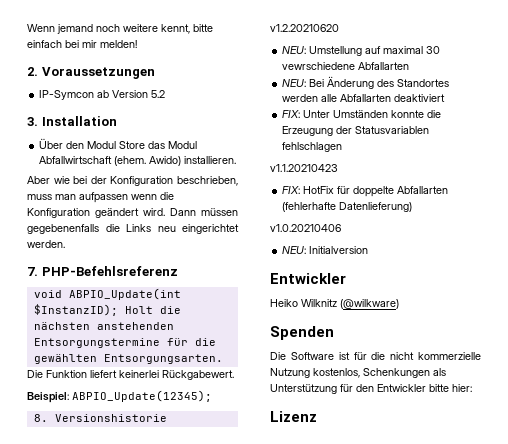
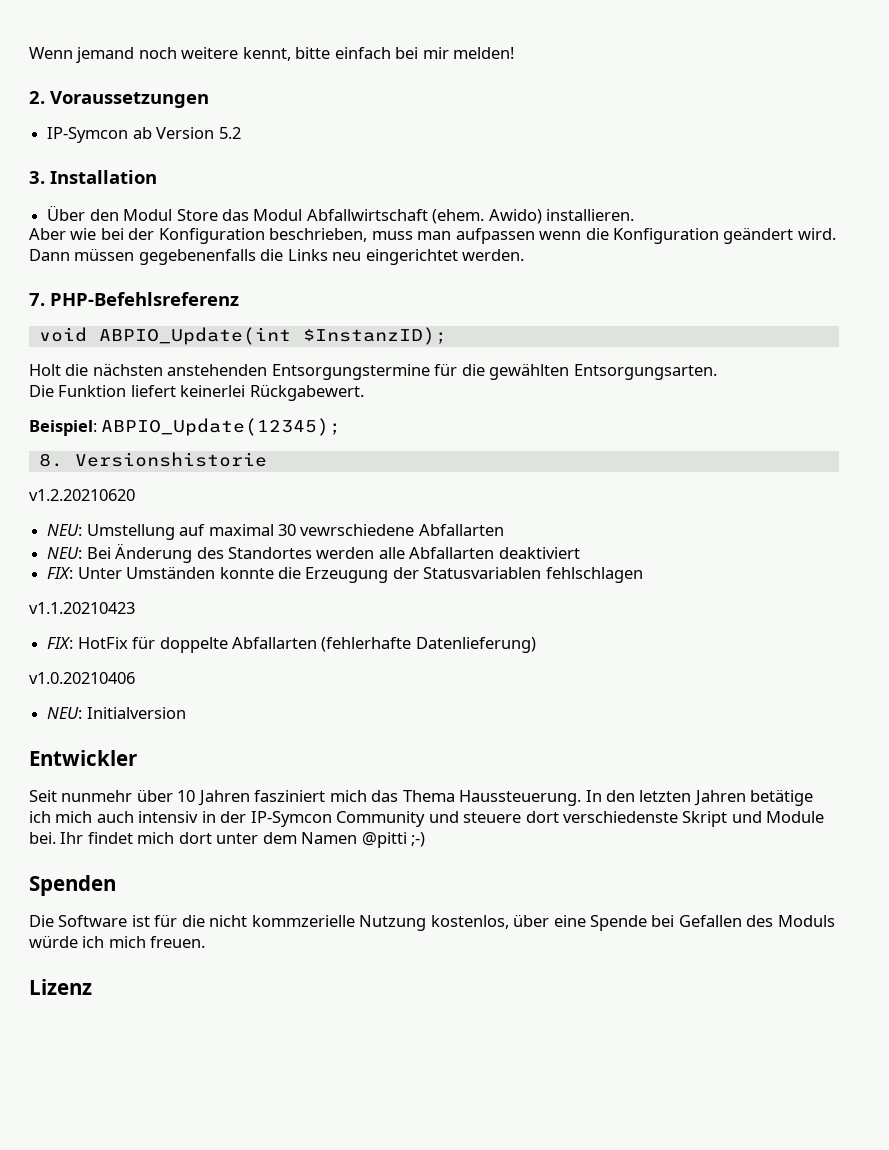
(118, 310) none -> (447, 336) //
[270,299,399,309] Heiko Wilknitz (@wilkware) -> [29,789,814,806] [29,811,825,827] [29,832,426,848] Seit nunmehr über 10 Jahren fasziniert mich das Thema Haussteuerung. In den letzten Jahren betätige ich mich auch intensiv in der IP-Symcon Community und steuere dort verschiedenste Skript und Module bei. Ihr findet mich dort unter dem Namen @pitti ;-)
[418,352,481,360] kommerzielle -> [251,915,355,927] kommzerielle
[363,368,446,378] [270,384,472,394] Schenkungen als Unterstützung für den Entwickler bitte hier: -> [513,914,835,931] [29,935,206,948] über eine Spende bei Gefallen des Moduls würde ich mich freuen.

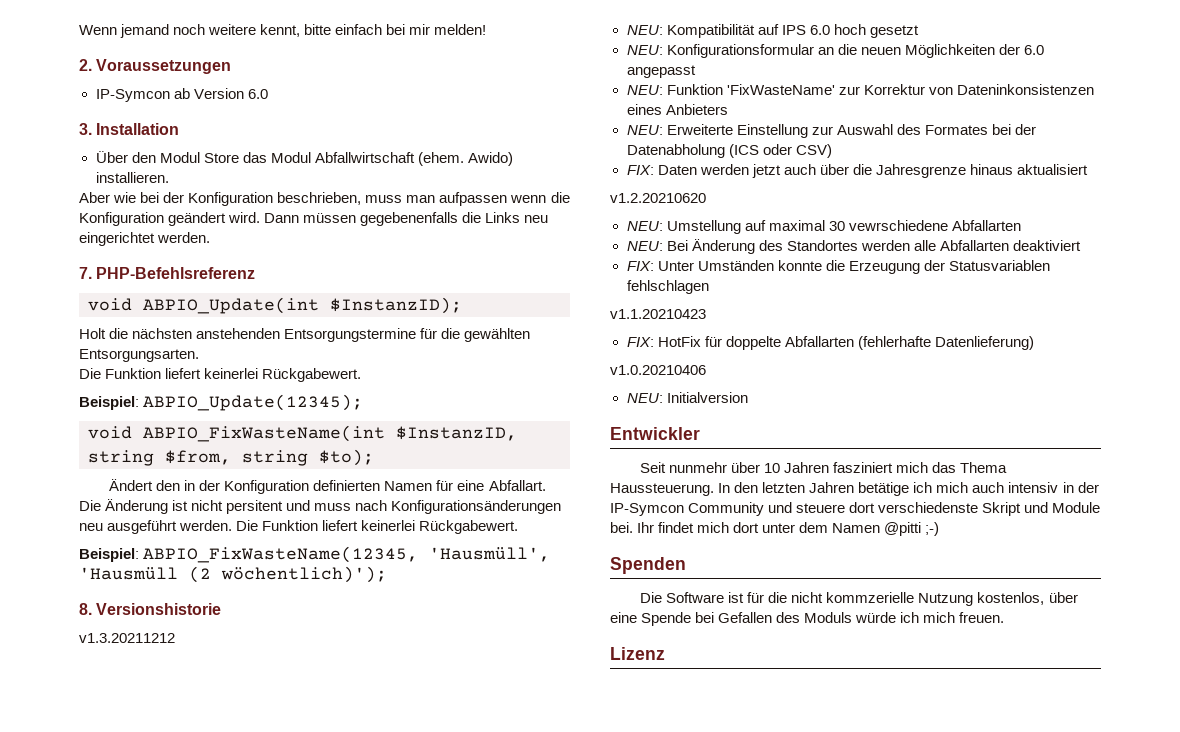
[218,127,241,139] 5.2 -> [247,89,268,99] 6.0
[38,452,267,467] 8. Versionshistorie -> [88,425,517,442] [88,449,374,466] [109,479,546,494] [79,499,562,514] [79,520,519,534] [79,546,551,563] [79,566,387,583] [79,603,222,615] [79,633,175,643] [626,24,919,38] [626,44,1044,58] [626,65,696,78] [626,84,1094,95] [626,104,728,115] [626,124,1036,138] [626,144,832,158] [626,164,1088,178] void ABPIO_FixWasteName(int $InstanzID, string $from, string $to); // Ändert den in der Konfiguration definierten Namen für eine Abfallart. Die Änderung ist nicht persitent und muss nach Konfigurationsänderungen neu ausgeführt werden. Die Funktion liefert keinerlei Rückgabewert. // Beispiel: ABPIO_FixWasteName(12345, 'Hausmüll', 'Hausmüll (2 wöchentlich)'); // 8. Versionshistorie // v1.3.20211212 // NEU: Kompatibilität auf IPS 6.0 hoch gesetzt // NEU: Konfigurationsformular an die neuen Möglichkeiten der 6.0 angepasst // NEU: Funktion 'FixWasteName' zur Korrektur von Dateninkonsistenzen eines Anbieters // NEU: Erweiterte Einstellung zur Auswahl des Formates bei der Datenabholung (ICS oder CSV) // FIX: Daten werden jetzt auch über die Jahresgrenze hinaus aktualisiert

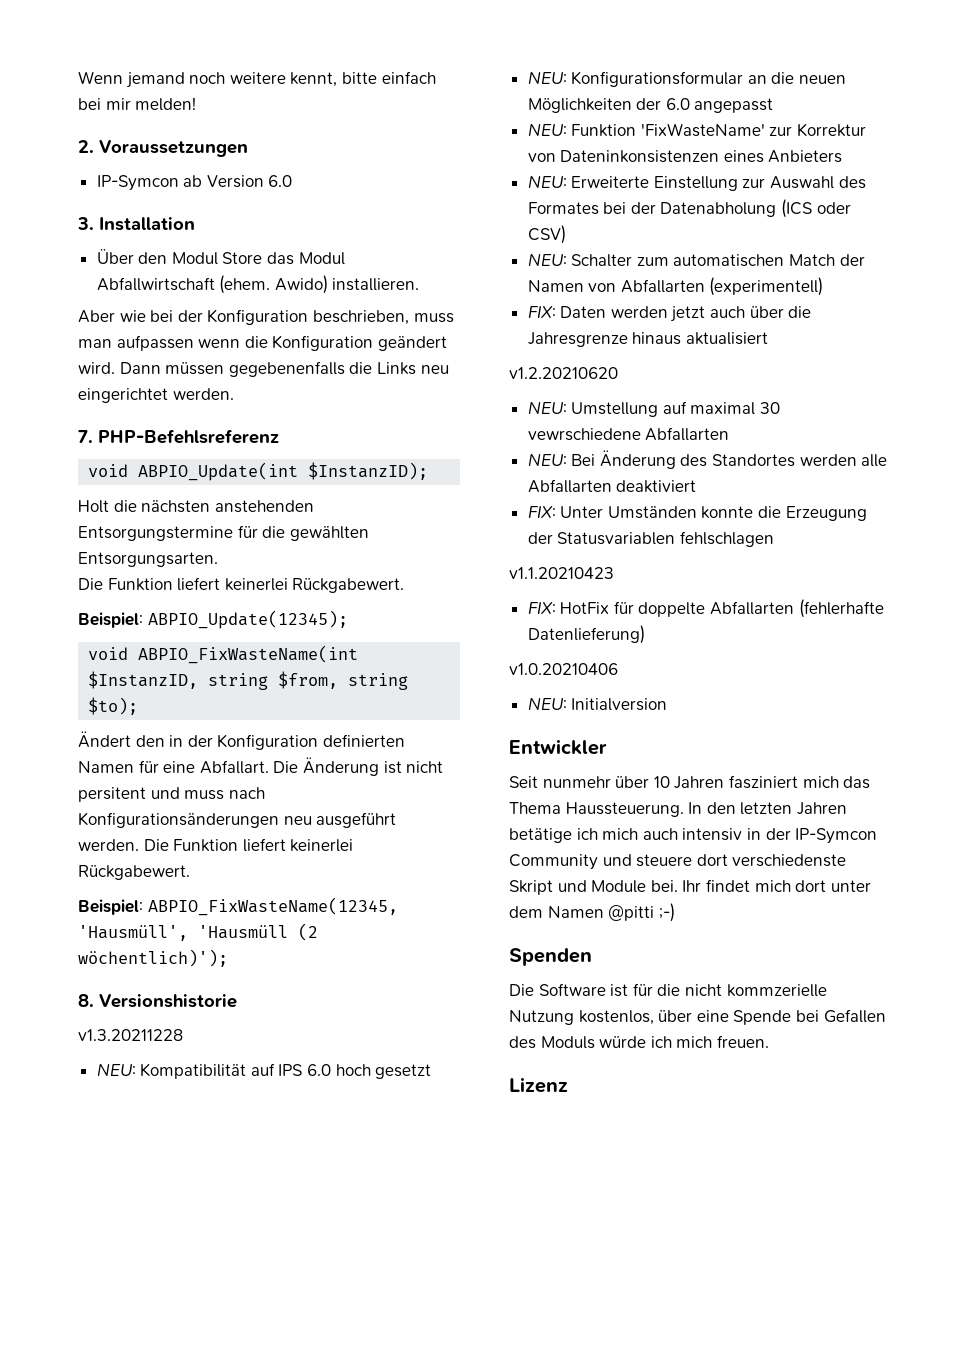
[79,633,175,643] v1.3.20211212 -> [78,1029,183,1041] v1.3.20211228
(832, 151) none -> [527,253,865,267] [527,277,824,296] // NEU: Schalter zum automatischen Match der Namen von Abfallarten (experimentell)

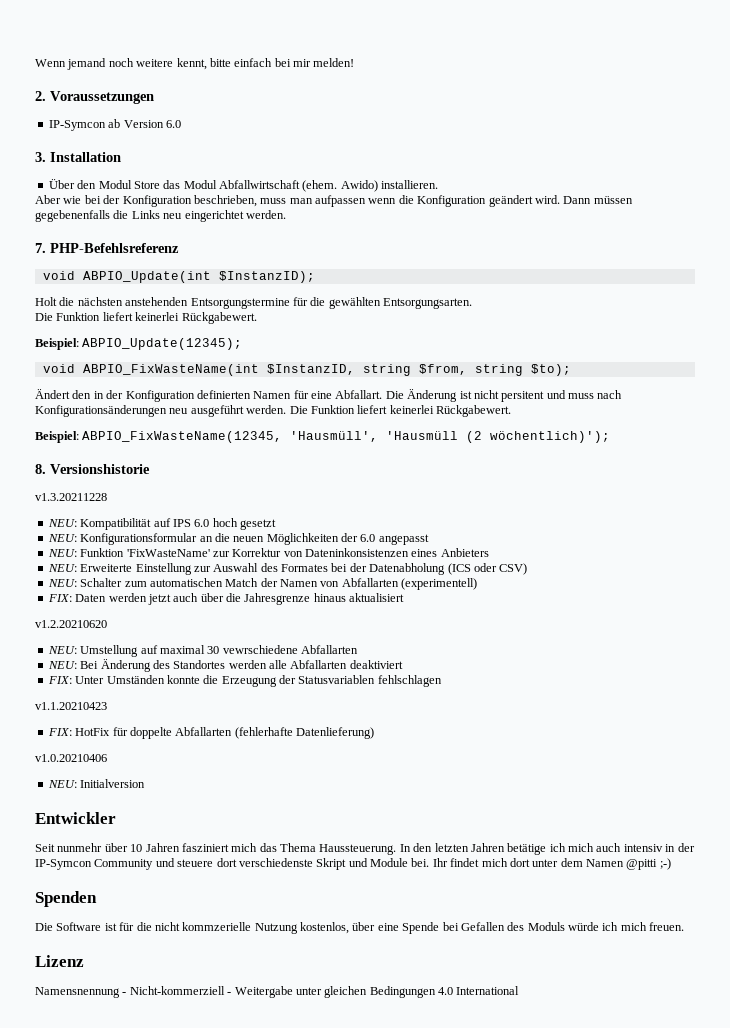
(568, 1085) none -> [35,986,520,998] // Namensnennung - Nicht-kommerziell - Weitergabe unter gleichen Bedingungen 4.0 International

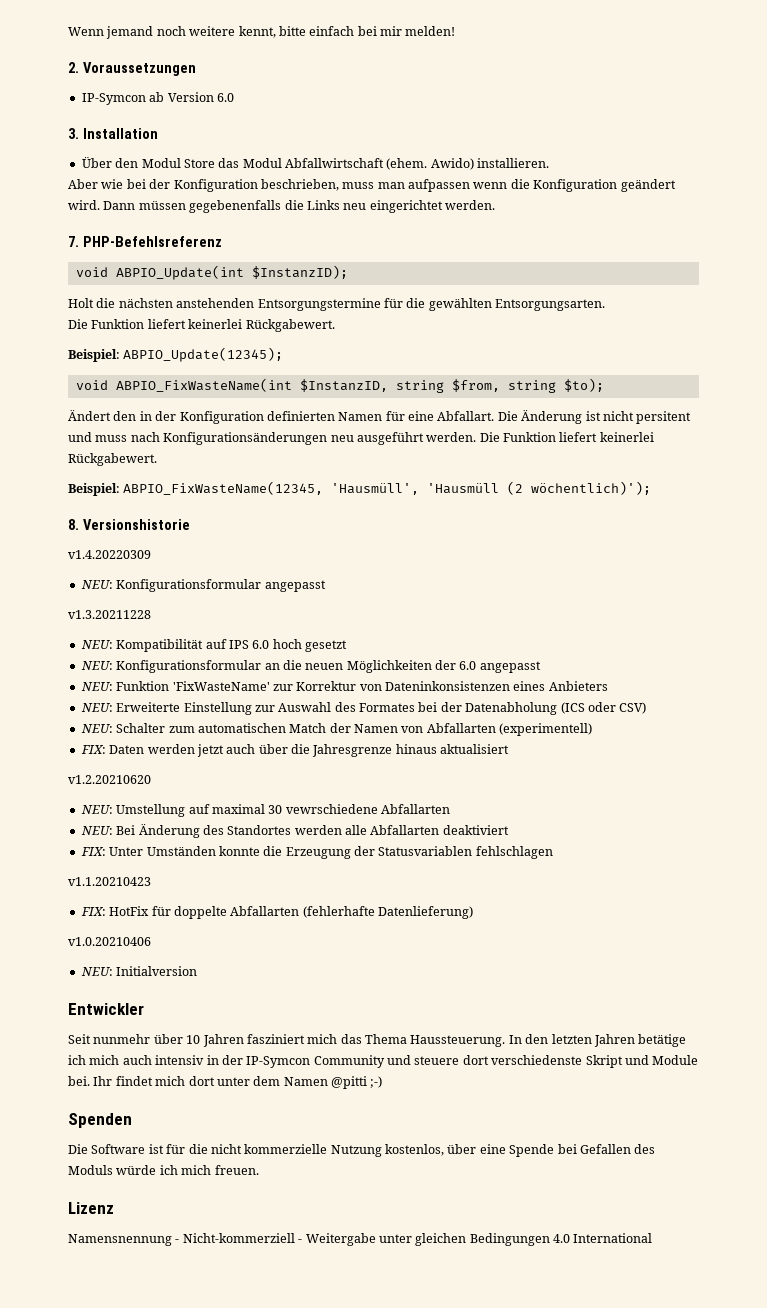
(150, 469) none -> [68,550,151,559] [80,579,326,592] // v1.4.20220309 // NEU: Konfigurationsformular angepasst
[182,922,252,931] kommzerielle -> [244,1144,328,1154] kommerzielle

